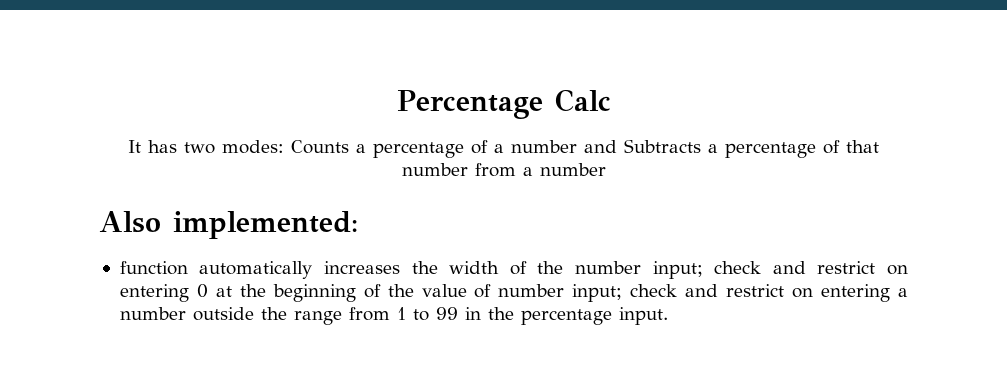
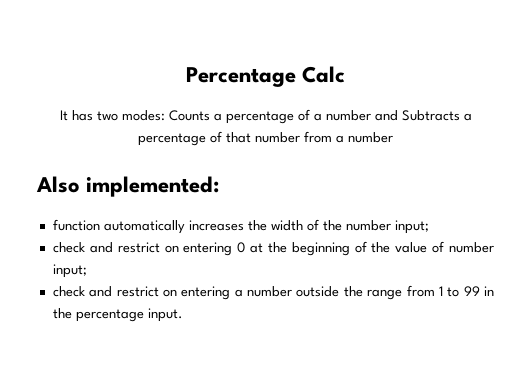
(703, 270) none -> (429, 227) //
(623, 293) none -> (87, 271) //

